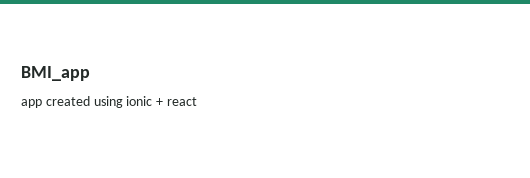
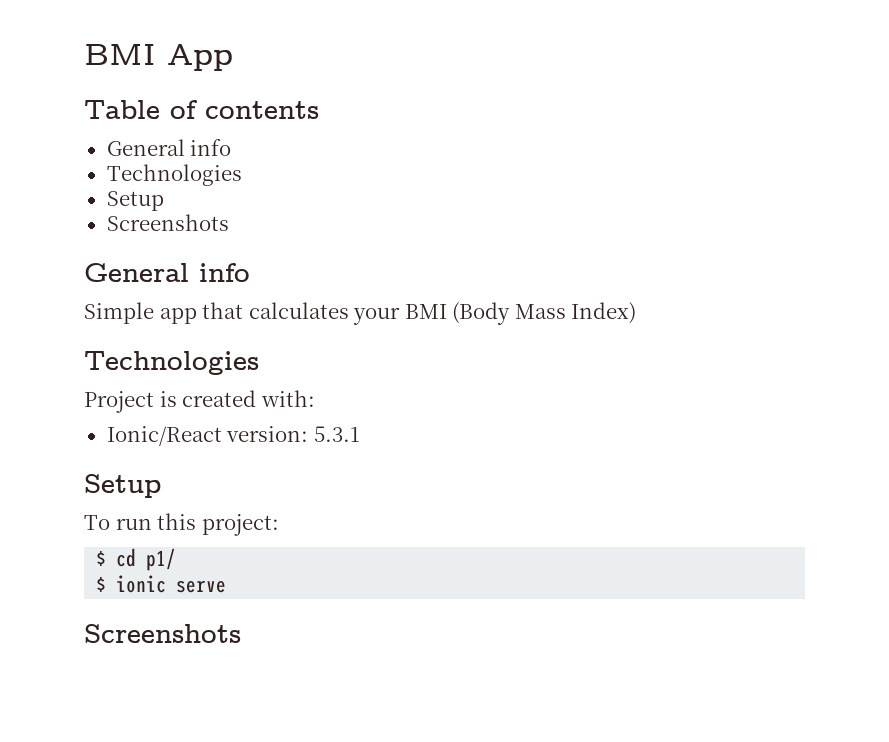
[21,66,90,81] [21,96,197,108] BMI_app // app created using ionic + react -> [84,44,233,71] [84,100,319,119] [106,139,232,156] [106,164,242,186] [106,191,164,211] [106,214,229,231] [84,263,250,282] [84,302,637,325] [84,351,259,375] [84,390,315,413] [106,426,360,446] [84,474,161,498] [84,513,279,536] [96,548,177,571] [96,575,227,593] [84,624,241,643] BMI App // Table of contents // General info // Technologies // Setup // Screenshots // General info // Simple app that calculates your BMI (Body Mass Index) // Technologies // Project is created with: // Ionic/React version: 5.3.1 // Setup // To run this project: // $ cd p1/ // $ ionic serve // Screenshots

